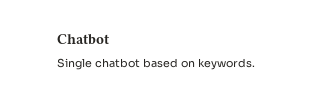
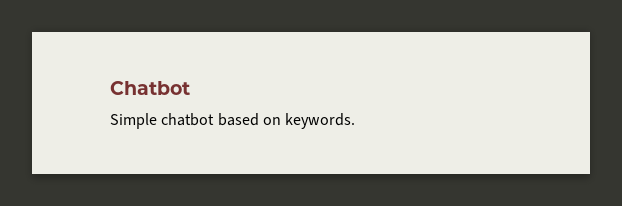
[57,58,92,70] Single -> [110,113,157,129] Simple

